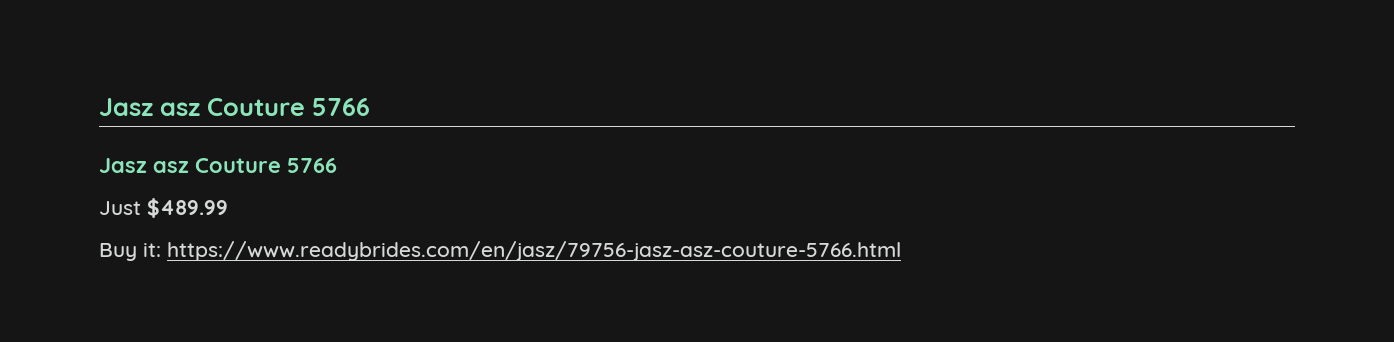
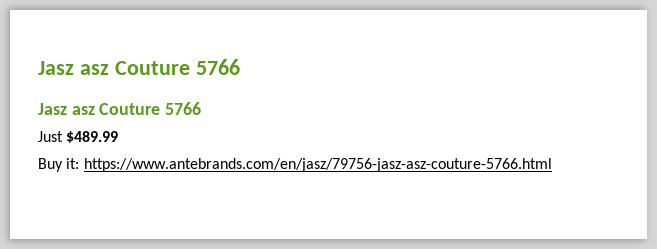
[167,241,901,261] https://www.readybrides.com/en/jasz/79756-jasz-asz-couture-5766.html -> [83,158,552,172] https://www.antebrands.com/en/jasz/79756-jasz-asz-couture-5766.html

